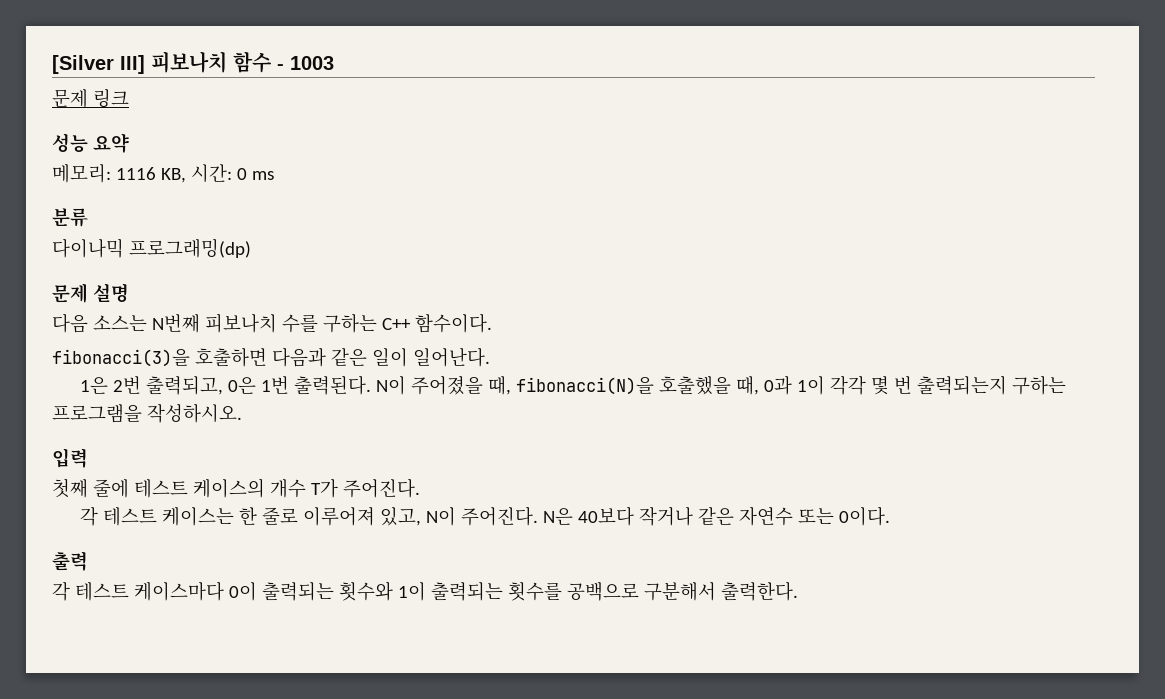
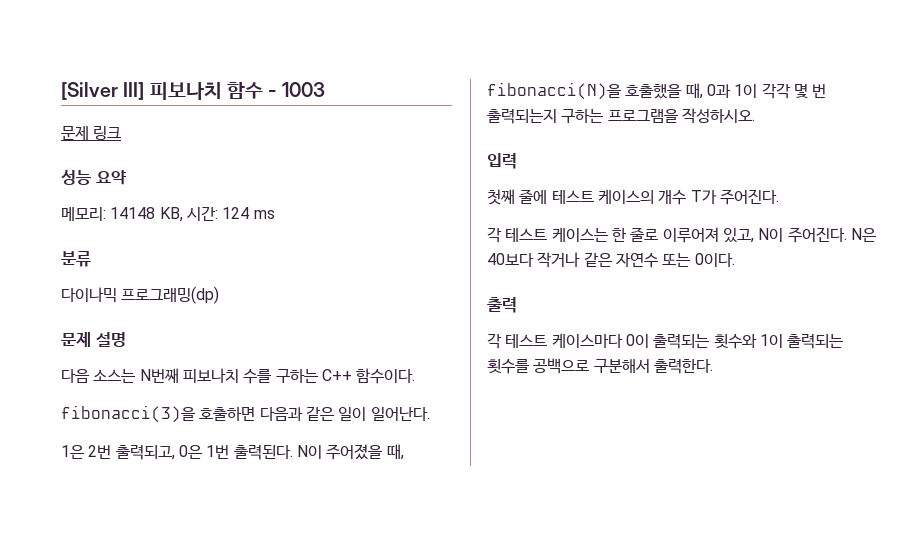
[115,167,156,180] 1116 -> [110,207,156,219] 14148
[236,168,247,180] 0 -> [222,207,250,219] 124

